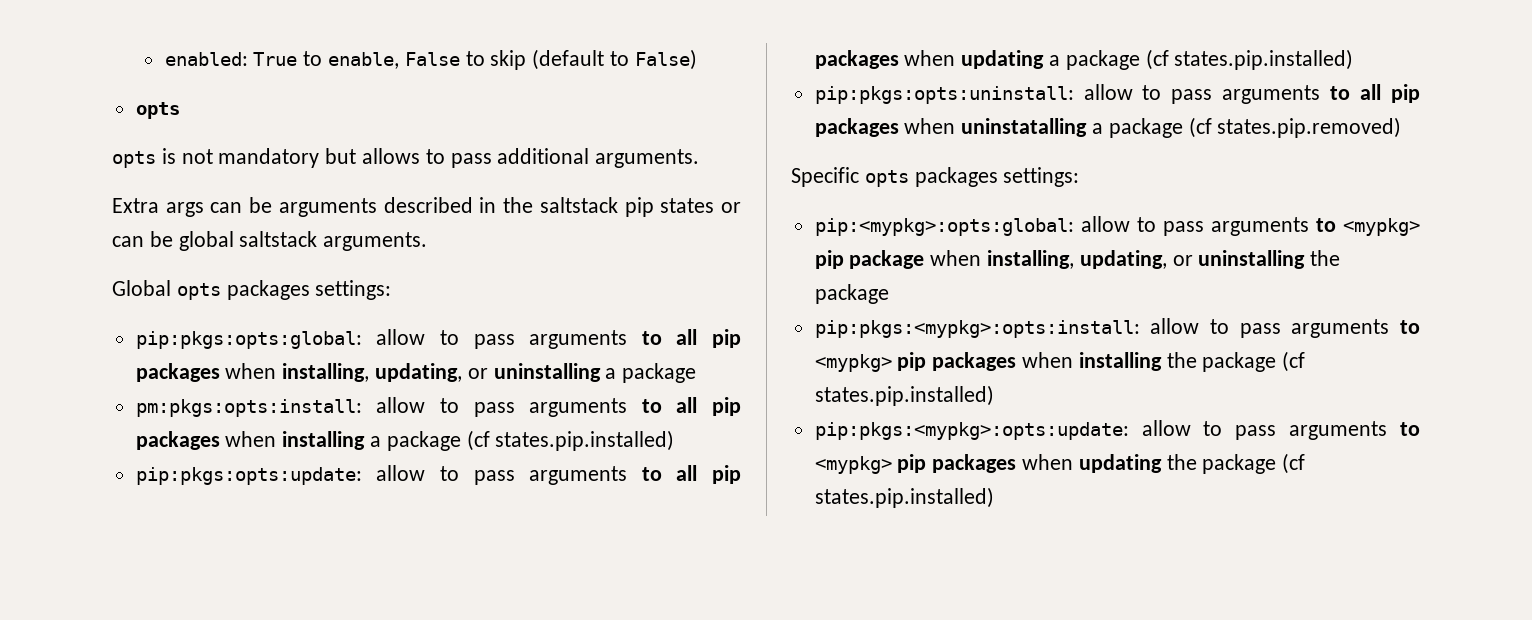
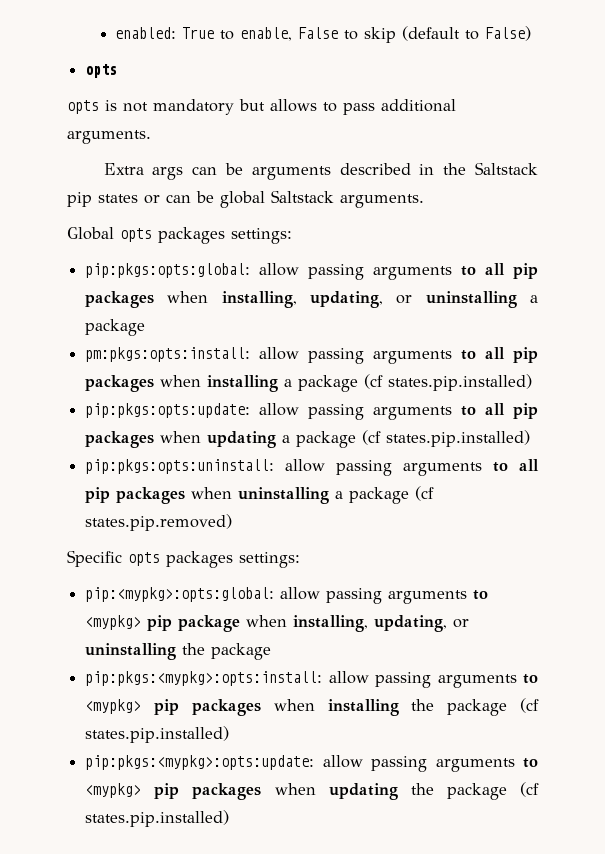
[539,197,618,213] saltstack -> [474,162,538,175] Saltstack
[239,231,318,247] saltstack -> [271,190,334,203] Saltstack
[439,330,515,349] to pass -> [308,264,365,280] passing
[439,398,515,417] to pass -> [308,348,365,364] passing
[439,466,515,485] to pass -> [308,404,365,420] passing
[1142,84,1420,104] [814,118,1088,137] to pass arguments to all pip packages when uninstatalling -> [336,459,540,476] [85,487,330,504] passing arguments to all pip packages when uninstalling
[1136,217,1204,236] to pass -> [326,588,383,604] passing
[1209,319,1281,338] to pass -> [375,672,432,688] passing
[1203,421,1277,440] to pass -> [371,756,428,772] passing

